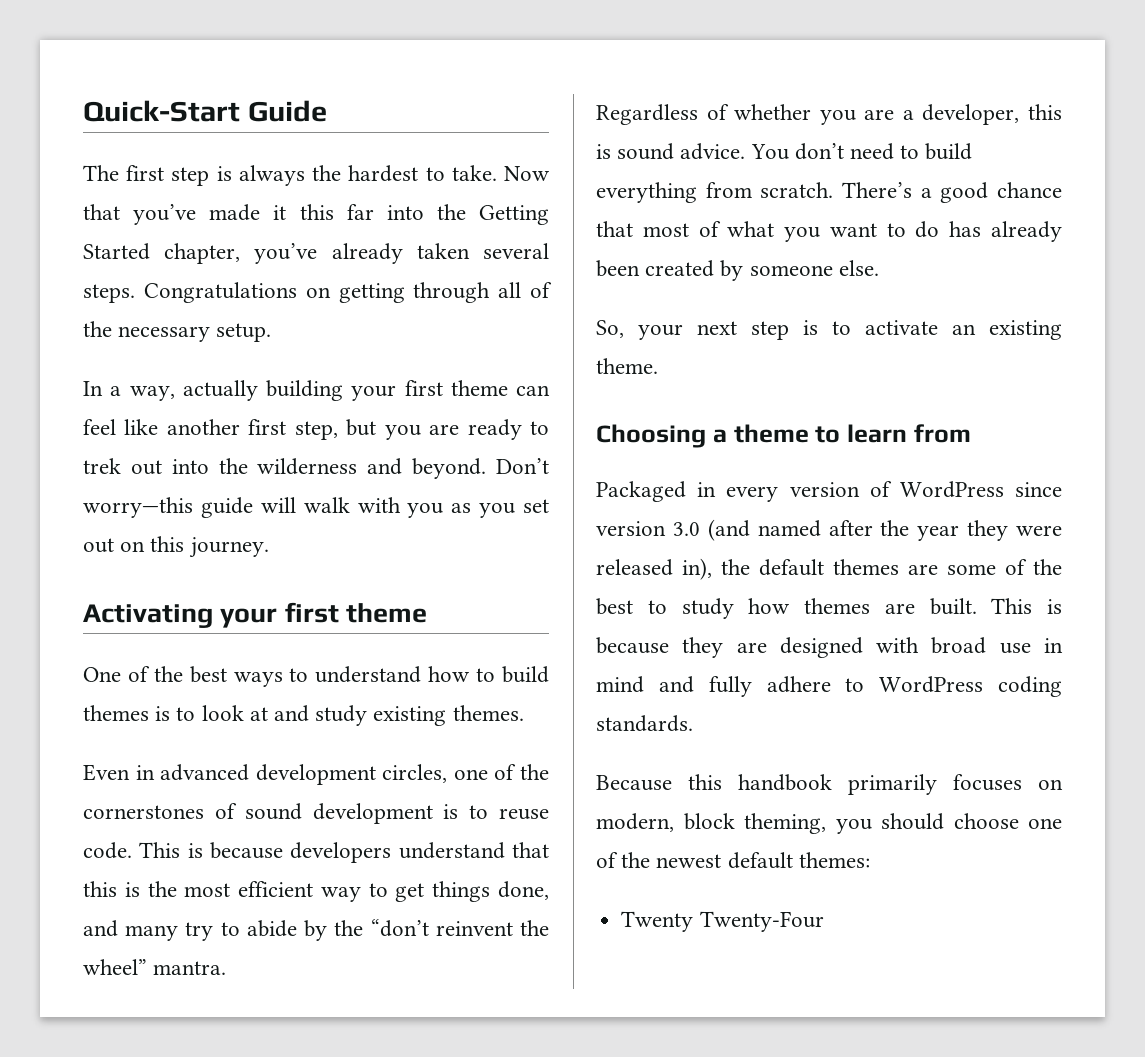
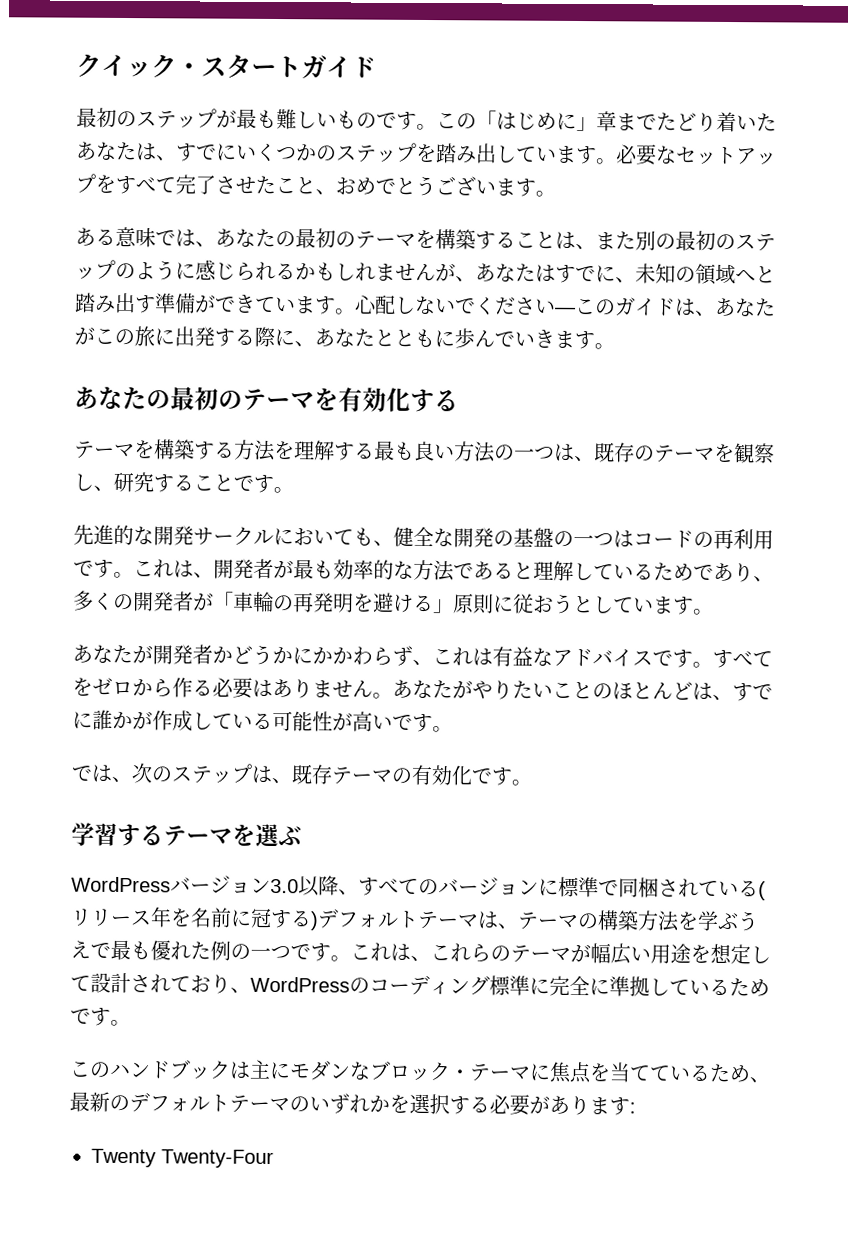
[83,100,327,122] [83,165,550,186] [83,204,549,225] [83,243,549,264] [83,282,552,303] [83,321,272,342] [83,380,550,401] [83,419,549,440] [83,458,549,479] [83,497,549,518] [83,536,269,558] [83,602,427,628] [83,666,550,687] [83,705,524,726] [83,764,549,785] [83,803,549,824] [83,842,549,863] [83,881,549,902] [83,919,549,941] [83,959,227,975] [596,104,1062,125] [596,143,973,160] [596,182,1062,203] [596,221,1062,242] [596,260,879,281] [596,320,1062,340] [596,358,658,374] [596,424,971,448] [596,481,1062,502] [596,519,1062,541] [596,558,1062,580] [596,598,1062,619] [596,637,1063,658] [596,676,1062,697] [596,715,693,732] [596,774,1063,795] [596,813,1062,834] [596,852,870,869] Quick-Start Guide // The first step is always the hardest to take. Now that you’ve made it this far into the Getting Started chapter, you’ve already taken several steps. Congratulations on getting through all of the necessary setup. // In a way, actually building your first theme can feel like another first step, but you are ready to trek out into the wilderness and beyond. Don’t worry—this guide will walk with you as you set out on this journey. // Activating your first theme // One of the best ways to understand how to build themes is to look at and study existing themes. // Even in advanced development circles, one of the cornerstones of sound development is to reuse code. This is because developers understand that this is the most efficient way to get things done, and many try to abide by the “don’t reinvent the wheel” mantra. // Regardless of whether you are a developer, this is sound advice. You don’t need to build everything from scratch. There’s a good chance that most of what you want to do has already been created by someone else. // So, your next step is to activate an existing theme. // Choosing a theme to learn from // Packaged in every version of WordPress since version 3.0 (and named after the year they were released in), the default themes are some of the best to study how themes are built. This is because they are designed with broad use in mind and fully adhere to WordPress coding standards. // Because this handbook primarily focuses on modern, block theming, you should choose one of the newest default themes: -> [76,53,377,80] [76,107,777,133] [76,141,777,166] [75,173,556,197] [75,226,776,252] [75,259,776,285] [75,292,776,317] [74,326,615,350] [74,386,459,413] [74,439,775,464] [73,471,294,494] [73,524,774,550] [73,558,774,583] [73,590,714,615] [72,644,773,669] [72,677,773,702] [72,709,453,733] [71,763,532,786] [71,822,302,848] [71,875,766,901] [70,907,759,932] [70,939,771,965] [70,972,770,997] [70,1007,131,1027] [69,1059,770,1084] [69,1091,636,1116] クイック・スタートガイド // 最初のステップが最も難しいものです。この「はじめに」章までたどり着いたあなたは、すでにいくつかのステップを踏み出しています。必要なセットアップをすべて完了させたこと、おめでとうございます。 // ある意味では、あなたの最初のテーマを構築することは、また別の最初のステップのように感じられるかもしれませんが、あなたはすでに、未知の領域へと踏み出す準備ができています。心配しないでください—このガイドは、あなたがこの旅に出発する際に、あなたとともに歩んでいきます。 // あなたの最初のテーマを有効化する // テーマを構築する方法を理解する最も良い方法の一つは、既存のテーマを観察し、研究することです。 // 先進的な開発サークルにおいても、健全な開発の基盤の一つはコードの再利用です。これは、開発者が最も効率的な方法であると理解しているためであり、多くの開発者が「車輪の再発明を避ける」原則に従おうとしています。 // あなたが開発者かどうかにかかわらず、これは有益なアドバイスです。すべてをゼロから作る必要はありません。あなたがやりたいことのほとんどは、すでに誰かが作成している可能性が高いです。 // では、次のステップは、既存テーマの有効化です。 // 学習するテーマを選ぶ // WordPressバージョン3.0以降、すべてのバージョンに標準で同梱されている(リリース年を名前に冠する)デフォルトテーマは、テーマの構築方法を学ぶうえで最も優れた例の一つです。これは、これらのテーマが幅広い用途を想定して設計されており、WordPressのコーディング標準に完全に準拠しているためです。 // このハンドブックは主にモダンなブロック・テーマに焦点を当てているため、最新のデフォルトテーマのいずれかを選択する必要があります:

